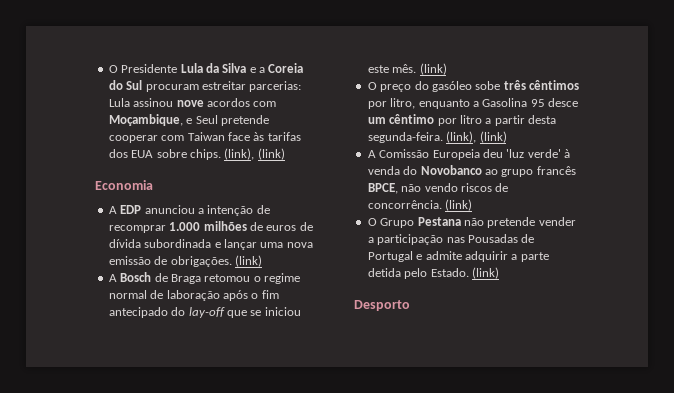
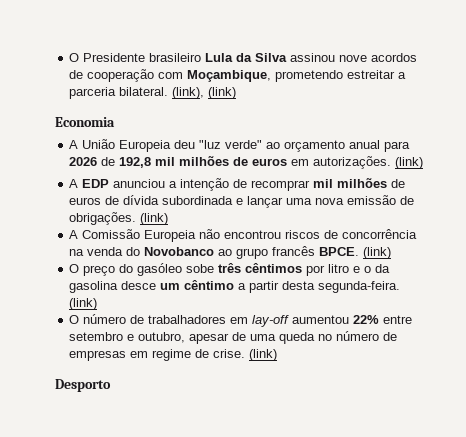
(178, 68) none -> [149,53,202,62] brasileiro
[249,63,304,73] [108,80,302,92] [108,98,277,107] [108,114,269,126] [108,132,301,143] [108,148,285,160] [95,180,153,190] e a Coreia do Sul procuram estreitar parcerias: Lula assinou nove acordos com Moçambique, e Seul pretende cooperar com Taiwan face às tarifas dos EUA sobre chips. (link), (link) // Economia -> [290,53,418,62] [69,69,407,82] [69,87,237,99] [55,117,115,127] [69,139,411,152] [69,156,424,169] assinou nove acordos de cooperação com Moçambique, prometendo estreitar a parceria bilateral. (link), (link) // Economia // A União Europeia deu "luz verde" ao orçamento anual para 2026 de 192,8 mil milhões de euros em autorizações. (link)
[169,222,201,231] 1.000 -> [313,179,334,188] mil
[120,272,300,284] [108,290,279,301] [108,307,301,318] [367,64,417,73] Bosch de Braga retomou o regime normal de laboração após o fim antecipado do lay-off que se iniciou este mês. -> [82,229,418,242] [69,246,360,259] Comissão Europeia não encontrou riscos de concorrência na venda do Novobanco ao grupo francês BPCE.
[390,98,545,109] litro, enquanto a Gasolina 95 -> [328,264,391,273] [69,281,119,293] litro e o da gasolina
[437,115,482,126] por litro -> (235, 285) none
[446,131,507,143] [367,149,570,160] [367,165,576,177] [367,183,509,194] [367,199,473,211] [367,217,576,228] [367,234,535,245] [367,251,549,262] [367,268,469,279] (link), (link) // A Comissão Europeia deu 'luz verde' à venda do Novobanco ao grupo francês BPCE, não vendo riscos de concorrência. (link) // O Grupo Pestana não pretende vender a participação nas Pousadas de Portugal e admite adquirir a parte detida pelo Estado. -> [69,298,98,310] [69,314,413,327] [69,331,398,344] [69,349,246,361] (link) // O número de trabalhadores em lay-off aumentou 22% entre setembro e outubro, apesar de uma queda no número de empresas em regime de crise.

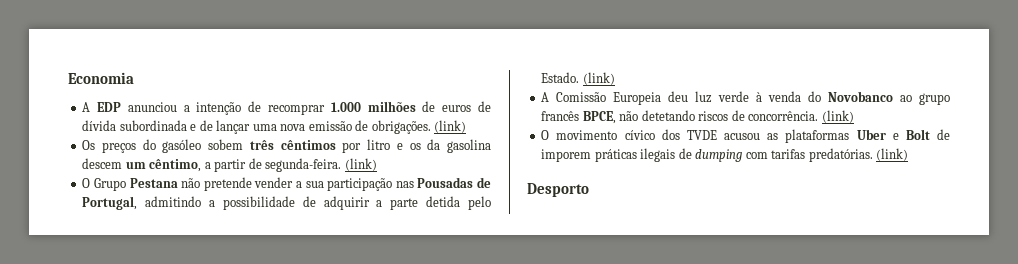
[69,53,418,62] [69,69,407,82] [69,87,237,99] [55,117,115,127] [69,139,411,152] [69,156,424,169] O Presidente brasileiro Lula da Silva assinou nove acordos de cooperação com Moçambique, prometendo estreitar a parceria bilateral. (link), (link) // Economia // A União Europeia deu "luz verde" ao orçamento anual para 2026 de 192,8 mil milhões de euros em autorizações. (link) -> [68,72,134,84] Economia
[313,179,334,188] mil -> [330,102,361,112] 1.000
(244, 201) none -> [199,120,213,131] de
[69,229,418,242] [69,249,85,256] A Comissão Europeia não encontrou riscos de concorrência na -> [82,139,492,153] [82,158,377,172] [82,177,491,191] [82,196,491,210] [541,72,615,85] [541,91,763,105] Os preços do gasóleo sobem três cêntimos por litro e os da gasolina descem um cêntimo, a partir de segunda-feira. (link) // O Grupo Pestana não pretende vender a sua participação nas Pousadas de Portugal, admitindo a possibilidade de adquirir a parte detida pelo Estado. (link) // A Comissão Europeia deu luz verde à
[319,247,392,259] [69,263,391,276] [69,280,401,293] [69,298,98,310] [69,314,413,327] [69,331,398,344] [69,349,246,361] BPCE. (link) // O preço do gasóleo sobe três cêntimos por litro e o da gasolina desce um cêntimo a partir desta segunda-feira. (link) // O número de trabalhadores em lay-off aumentou 22% entre setembro e outubro, apesar de uma queda no número de empresas em regime de crise. -> [582,110,854,124] [541,129,950,143] [541,148,873,162] BPCE, não detetando riscos de concorrência. (link) // O movimento cívico dos TVDE acusou as plataformas Uber e Bolt de imporem práticas ilegais de dumping com tarifas predatórias.

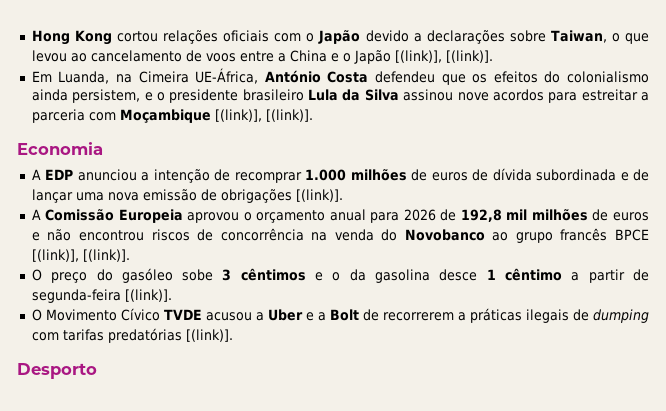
(68, 78) none -> [31,30,649,45] [31,50,493,64] [31,68,649,85] [31,89,649,103] [31,109,313,123] Hong Kong cortou relações oficiais com o Japão devido a declarações sobre Taiwan, o que levou ao cancelamento de voos entre a China e o Japão [(link)], [(link)]. // Em Luanda, na Cimeira UE-África, António Costa defendeu que os efeitos do colonialismo ainda persistem, e o presidente brasileiro Lula da Silva assinou nove acordos para estreitar a parceria com Moçambique [(link)], [(link)]. //
[371,120,467,134] [82,139,492,153] [82,158,377,172] [82,177,491,191] [82,196,491,210] [541,72,615,85] [541,91,763,105] obrigações. (link) // Os preços do gasóleo sobem três cêntimos por litro e os da gasolina descem um cêntimo, a partir de segunda-feira. (link) // O Grupo Pestana não pretende vender a sua participação nas Pousadas de Portugal, admitindo a possibilidade de adquirir a parte detida pelo Estado. (link) // A Comissão Europeia deu luz verde à -> [220,189,343,203] [31,209,649,223] [31,228,328,241] obrigações [(link)]. // A Comissão Europeia aprovou o orçamento anual para 2026 de 192,8 mil milhões de euros e não encontrou riscos de concorrência na
[582,110,854,124] [541,129,850,143] BPCE, não detetando riscos de concorrência. (link) // O movimento cívico dos TVDE acusou as plataformas -> [615,229,649,241] [31,249,130,262] [31,268,649,283] [31,289,172,303] [31,308,264,321] BPCE [(link)], [(link)]. // O preço do gasóleo sobe 3 cêntimos e o da gasolina desce 1 cêntimo a partir de segunda-feira [(link)]. // O Movimento Cívico TVDE acusou a
(899, 136) none -> [317,312,326,321] a
[541,149,592,162] imporem -> [382,312,466,321] recorrerem a
[808,148,909,162] predatórias. (link) -> [107,328,233,343] predatórias [(link)].

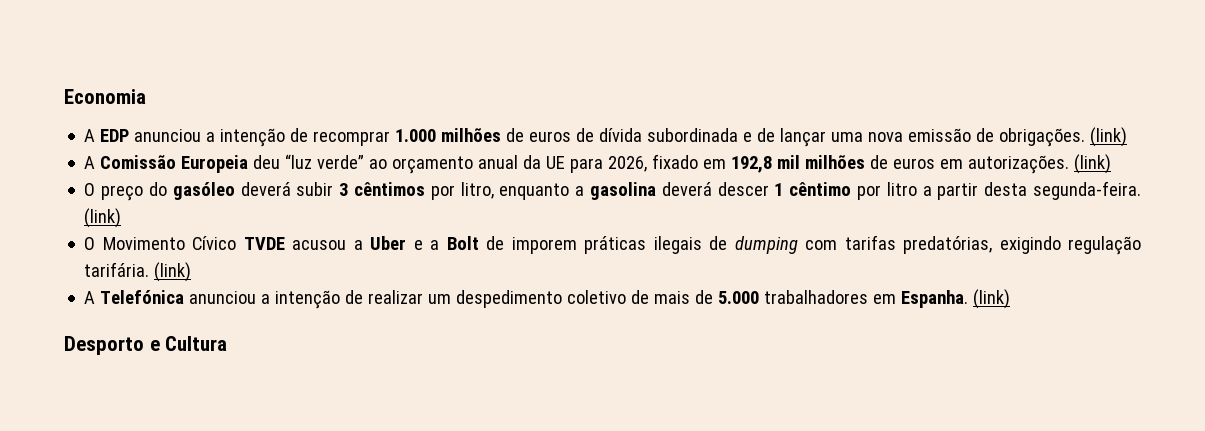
[31,30,649,45] [31,50,493,64] [31,68,649,85] [31,89,649,103] [31,109,313,123] Hong Kong cortou relações oficiais com o Japão devido a declarações sobre Taiwan, o que levou ao cancelamento de voos entre a China e o Japão [(link)], [(link)]. // Em Luanda, na Cimeira UE-África, António Costa defendeu que os efeitos do colonialismo ainda persistem, e o presidente brasileiro Lula da Silva assinou nove acordos para estreitar a parceria com Moçambique [(link)], [(link)]. // -> (64, 96) none
[220,189,343,203] obrigações [(link)]. -> [999,127,1128,147] obrigações. (link)
[187,209,457,223] aprovou o orçamento anual para 2026 de -> [253,154,727,174] deu “luz verde” ao orçamento anual da UE para 2026, fixado em
[31,228,649,243] [31,249,130,262] [31,268,649,283] [31,289,172,303] e não encontrou riscos de concorrência na venda do Novobanco ao grupo francês BPCE [(link)], [(link)]. // O preço do gasóleo sobe 3 cêntimos e o da gasolina desce 1 cêntimo a partir de segunda-feira [(link)]. -> [940,154,1112,174] [84,181,1141,201] [84,208,122,228] em autorizações. (link) // O preço do gasóleo deverá subir 3 cêntimos por litro, enquanto a gasolina deverá descer 1 cêntimo por litro a partir desta segunda-feira. (link)
[382,312,466,321] recorrerem a -> [511,237,577,254] imporem
[107,328,233,343] predatórias [(link)]. -> [903,236,1141,255] [84,262,192,282] [84,289,1011,309] predatórias, exigindo regulação tarifária. (link) // A Telefónica anunciou a intenção de realizar um despedimento coletivo de mais de 5.000 trabalhadores em Espanha. (link)
(97, 371) none -> [149,336,228,351] e Cultura

